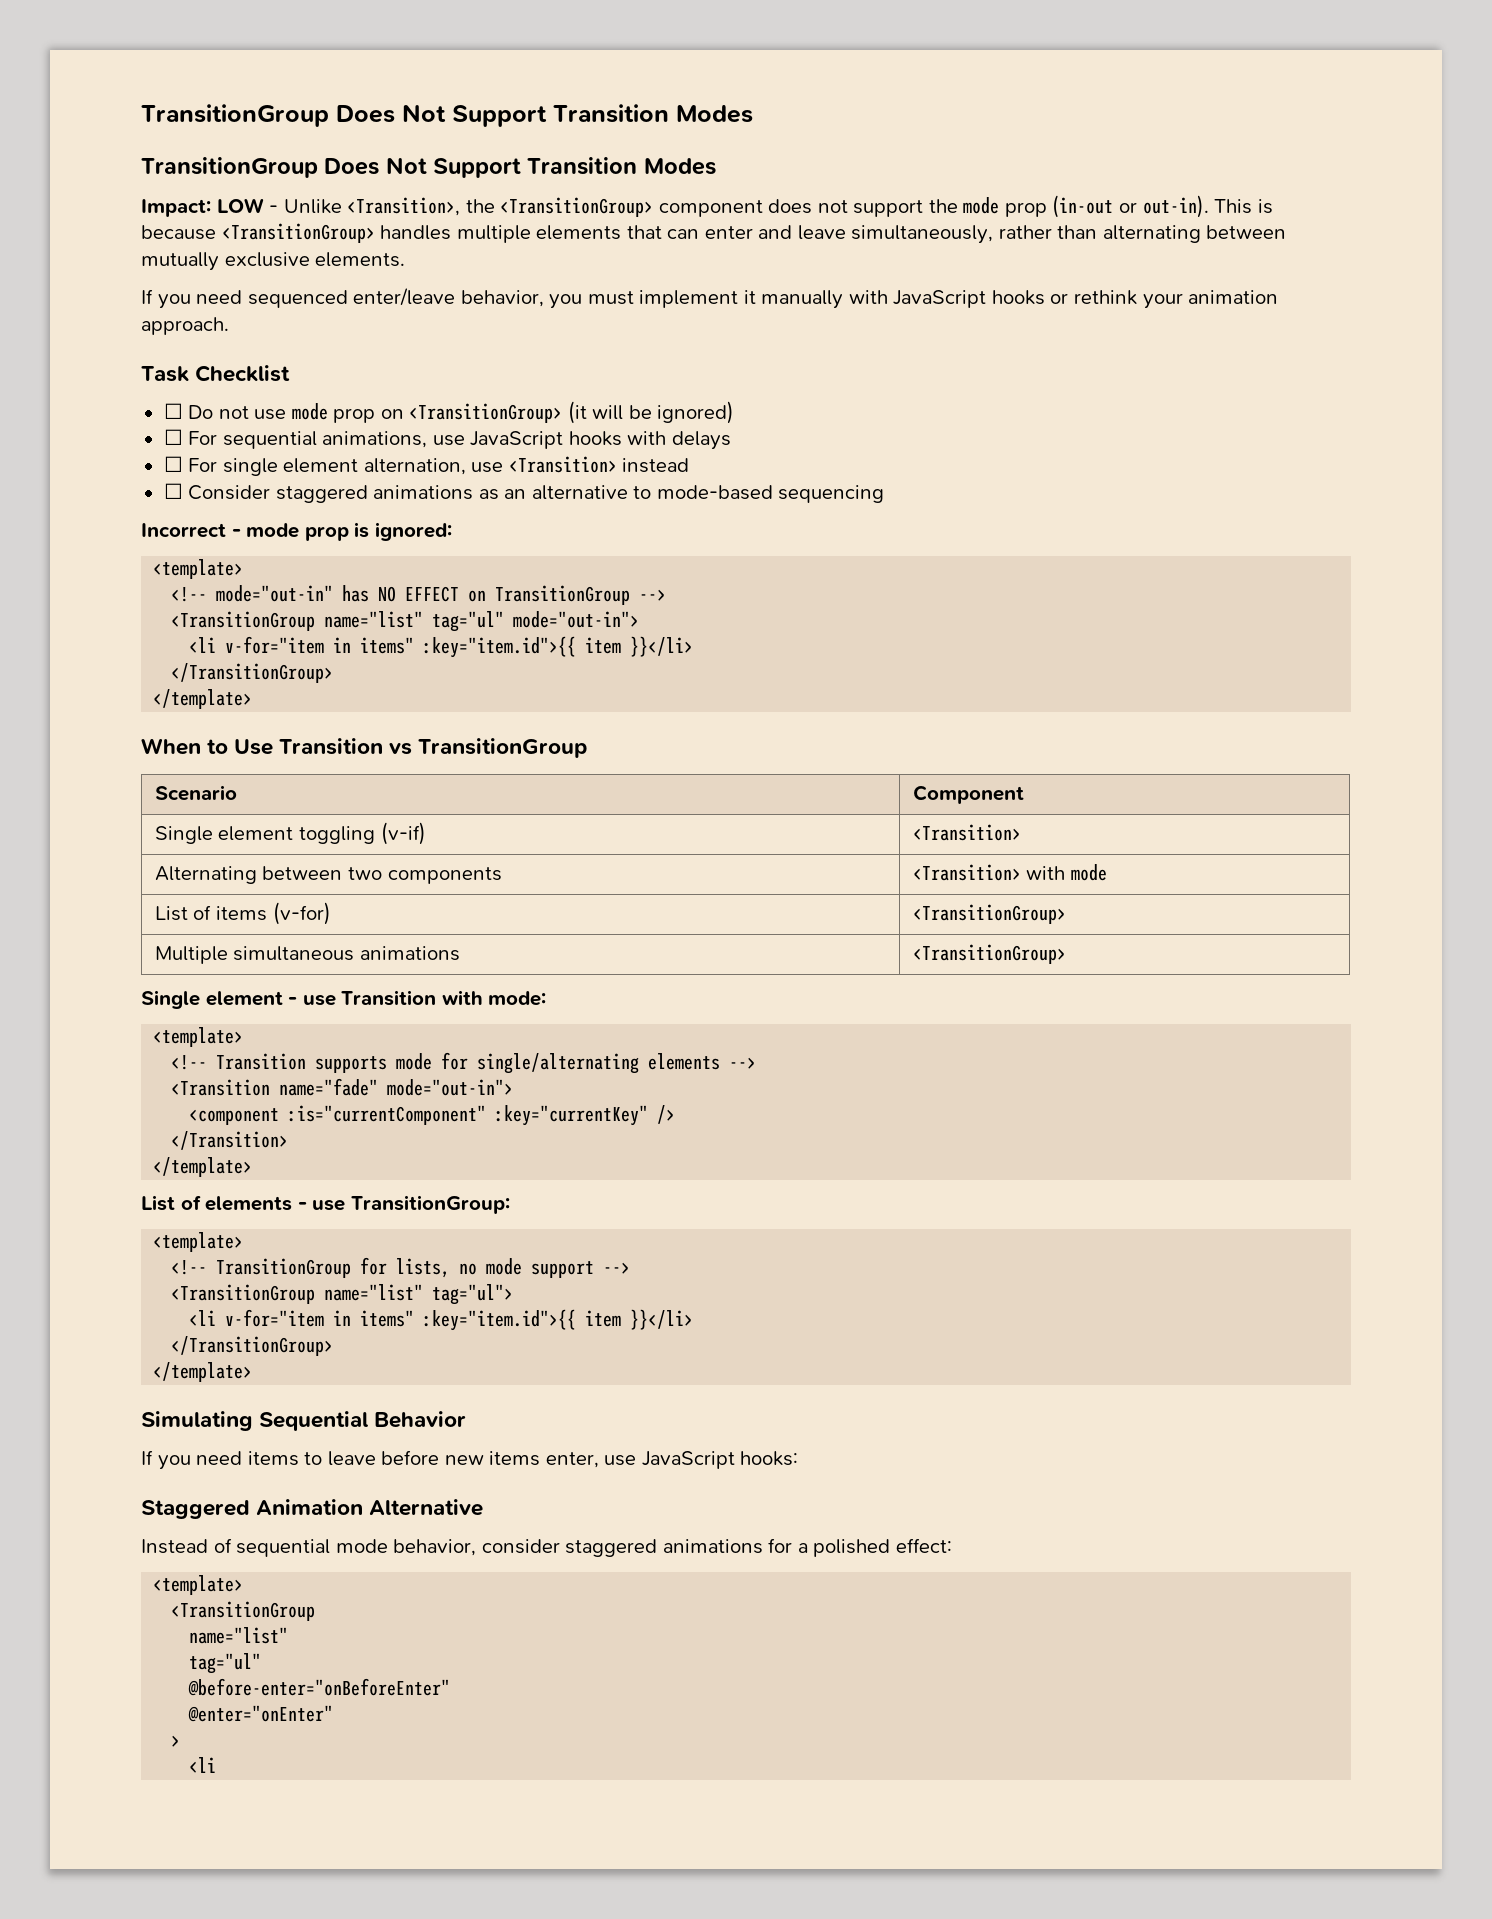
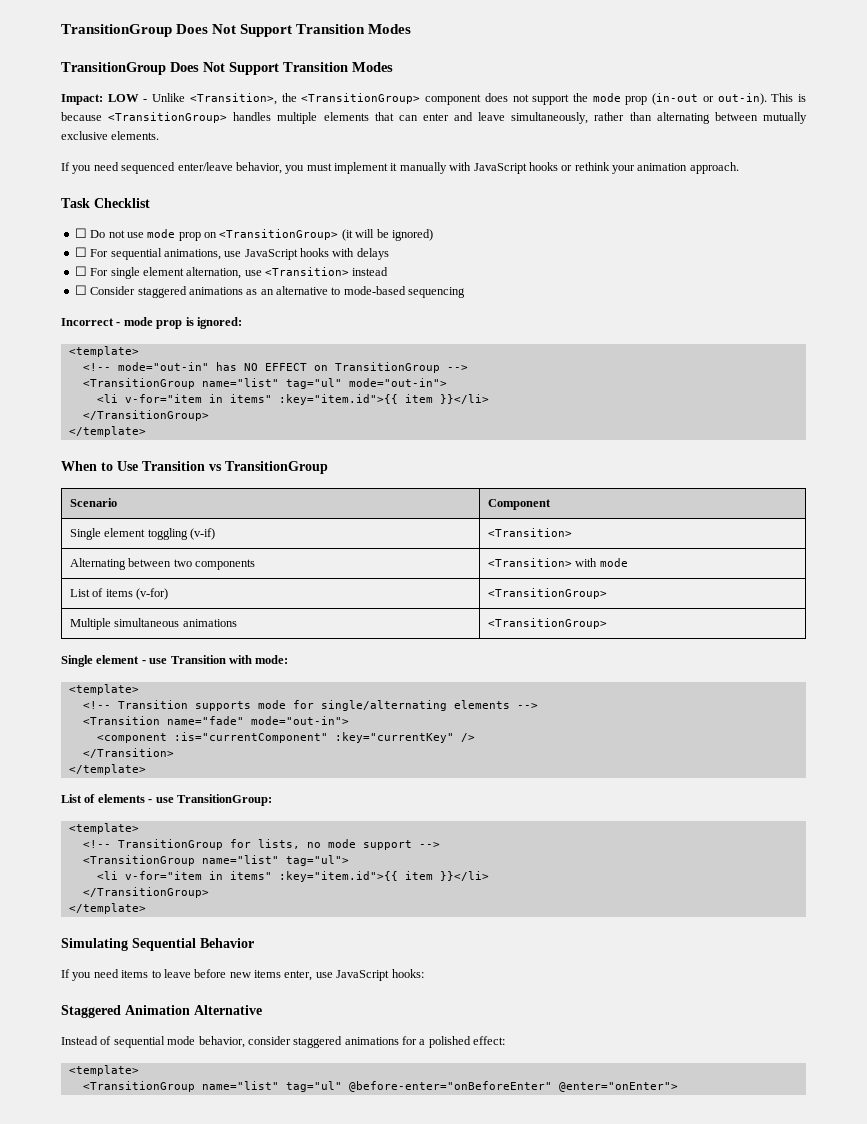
[189,1627,289,1644] [189,1653,262,1674] // name="list" // tag="ul" // -> [201,1081,342,1092] name="list" tag="ul"
[188,1705,334,1722] [171,1735,181,1747] [189,1757,217,1773] // @enter="onEnter" // > // <li -> [558,1082,678,1092] @enter="onEnter">

